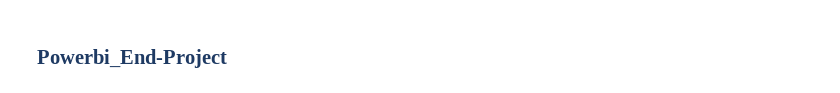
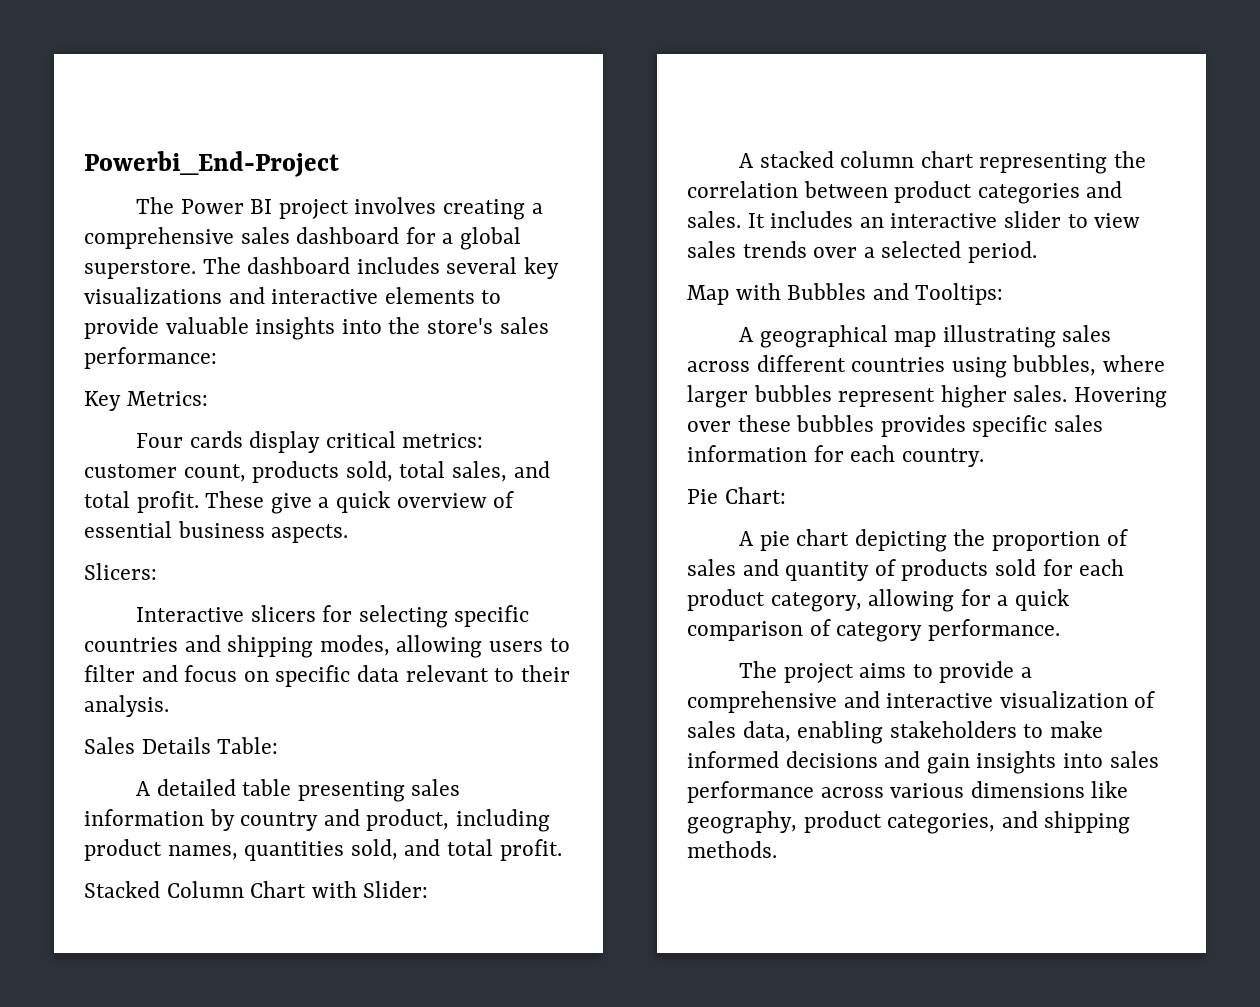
(227, 58) none -> [136,197,543,220] [84,227,522,250] [84,257,560,279] [84,287,502,304] [84,317,549,340] [84,347,217,369] [84,391,208,411] [136,431,484,453] [84,461,550,483] [84,491,515,514] [84,521,349,543] [84,563,157,580] [136,605,530,628] [84,635,570,658] [84,665,570,687] [84,695,169,717] [84,737,279,754] [136,779,461,802] [84,809,551,832] [84,839,562,861] [84,881,429,898] [739,151,1147,174] [687,181,1123,204] [687,211,1141,228] [687,241,1038,263] [687,283,1004,305] [739,325,1112,348] [687,355,1166,378] [687,385,1168,408] [687,415,1104,437] [687,445,984,467] [687,487,786,504] [739,529,1128,552] [687,559,1125,581] [687,589,1070,612] [687,619,1060,642] [739,661,1033,683] [687,691,1156,713] [687,721,1104,744] [687,751,1159,774] [687,781,1129,803] [687,811,1131,834] [687,841,777,858] // The Power BI project involves creating a comprehensive sales dashboard for a global superstore. The dashboard includes several key visualizations and interactive elements to provide valuable insights into the store's sales performance: // Key Metrics: // Four cards display critical metrics: customer count, products sold, total sales, and total profit. These give a quick overview of essential business aspects. // Slicers: // Interactive slicers for selecting specific countries and shipping modes, allowing users to filter and focus on specific data relevant to their analysis. // Sales Details Table: // A detailed table presenting sales information by country and product, including product names, quantities sold, and total profit. // Stacked Column Chart with Slider: // A stacked column chart representing the correlation between product categories and sales. It includes an interactive slider to view sales trends over a selected period. // Map with Bubbles and Tooltips: // A geographical map illustrating sales across different countries using bubbles, where larger bubbles represent higher sales. Hovering over these bubbles provides specific sales information for each country. // Pie Chart: // A pie chart depicting the proportion of sales and quantity of products sold for each product category, allowing for a quick comparison of category performance. // The project aims to provide a comprehensive and interactive visualization of sales data, enabling stakeholders to make informed decisions and gain insights into sales performance across various dimensions like geography, product categories, and shipping methods.

